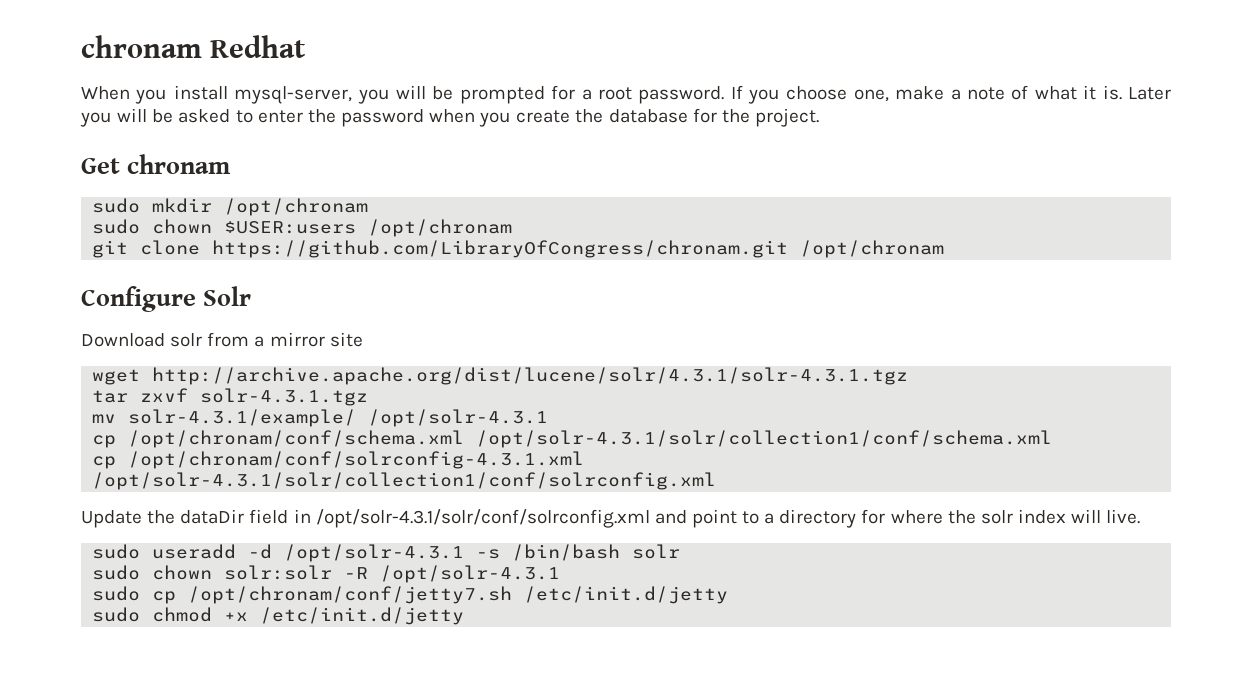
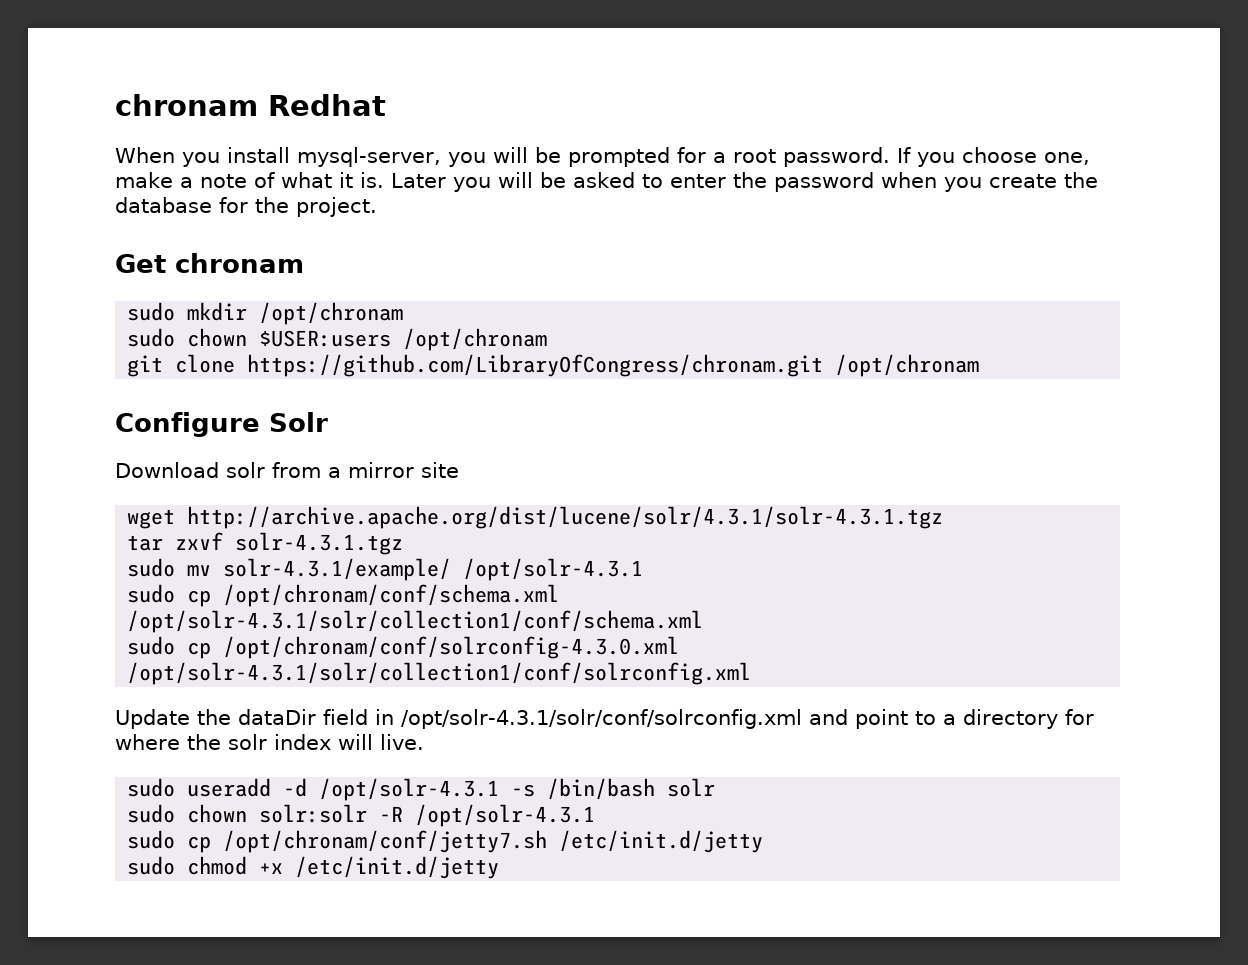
(369, 397) none -> [127,558,176,577] sudo
(549, 418) none -> [127,584,176,603] sudo
[92,451,585,469] cp /opt/chronam/conf/solrconfig-4.3.1.xml -> [127,636,680,659] sudo cp /opt/chronam/conf/solrconfig-4.3.0.xml

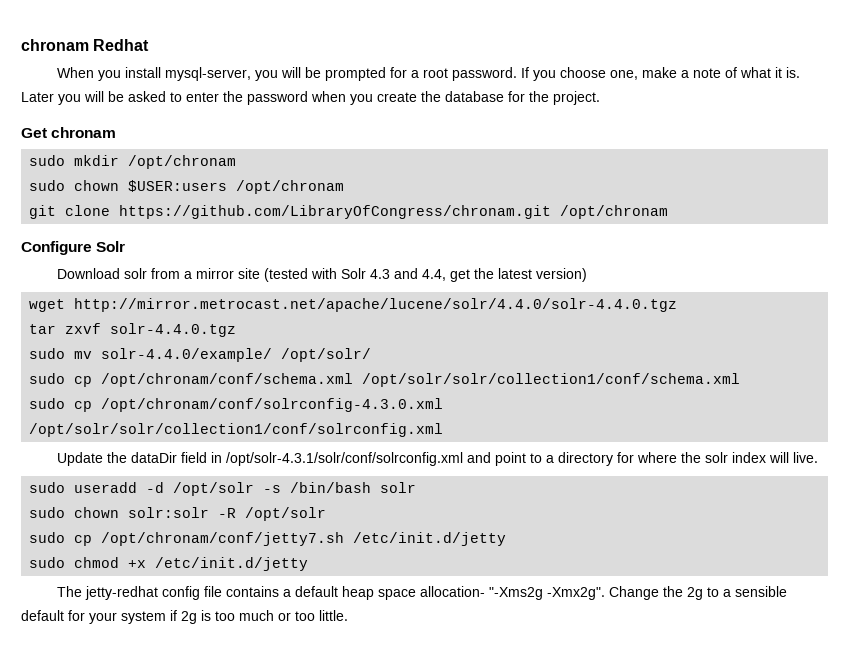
(459, 470) none -> [264,268,588,282] (tested with Solr 4.3 and 4.4, get the latest version)
[187,506,944,529] http://archive.apache.org/dist/lucene/solr/4.3.1/solr-4.3.1.tgz -> [74,298,678,312] http://mirror.metrocast.net/apache/lucene/solr/4.4.0/solr-4.4.0.tgz
[235,532,404,555] solr-4.3.1.tgz -> [110,323,237,337] solr-4.4.0.tgz
[223,558,644,581] solr-4.3.1/example/ /opt/solr-4.3.1 -> [101,348,372,362] solr-4.4.0/example/ /opt/solr/
[127,610,704,633] /opt/solr-4.3.1/solr/collection1/conf/schema.xml -> [362,373,741,387] /opt/solr/solr/collection1/conf/schema.xml
[127,662,752,685] /opt/solr-4.3.1/solr/collection1/conf/solrconfig.xml -> [29,423,444,437] /opt/solr/solr/collection1/conf/solrconfig.xml
[319,778,500,801] /opt/solr-4.3.1 -> [173,482,255,496] /opt/solr
[415,804,596,827] /opt/solr-4.3.1 -> [245,507,327,521] /opt/solr
(500, 867) none -> [57,586,788,600] [21,610,348,624] // The jetty-redhat config file contains a default heap space allocation- "-Xms2g -Xmx2g". Change the 2g to a sensible default for your system if 2g is too much or too little.

